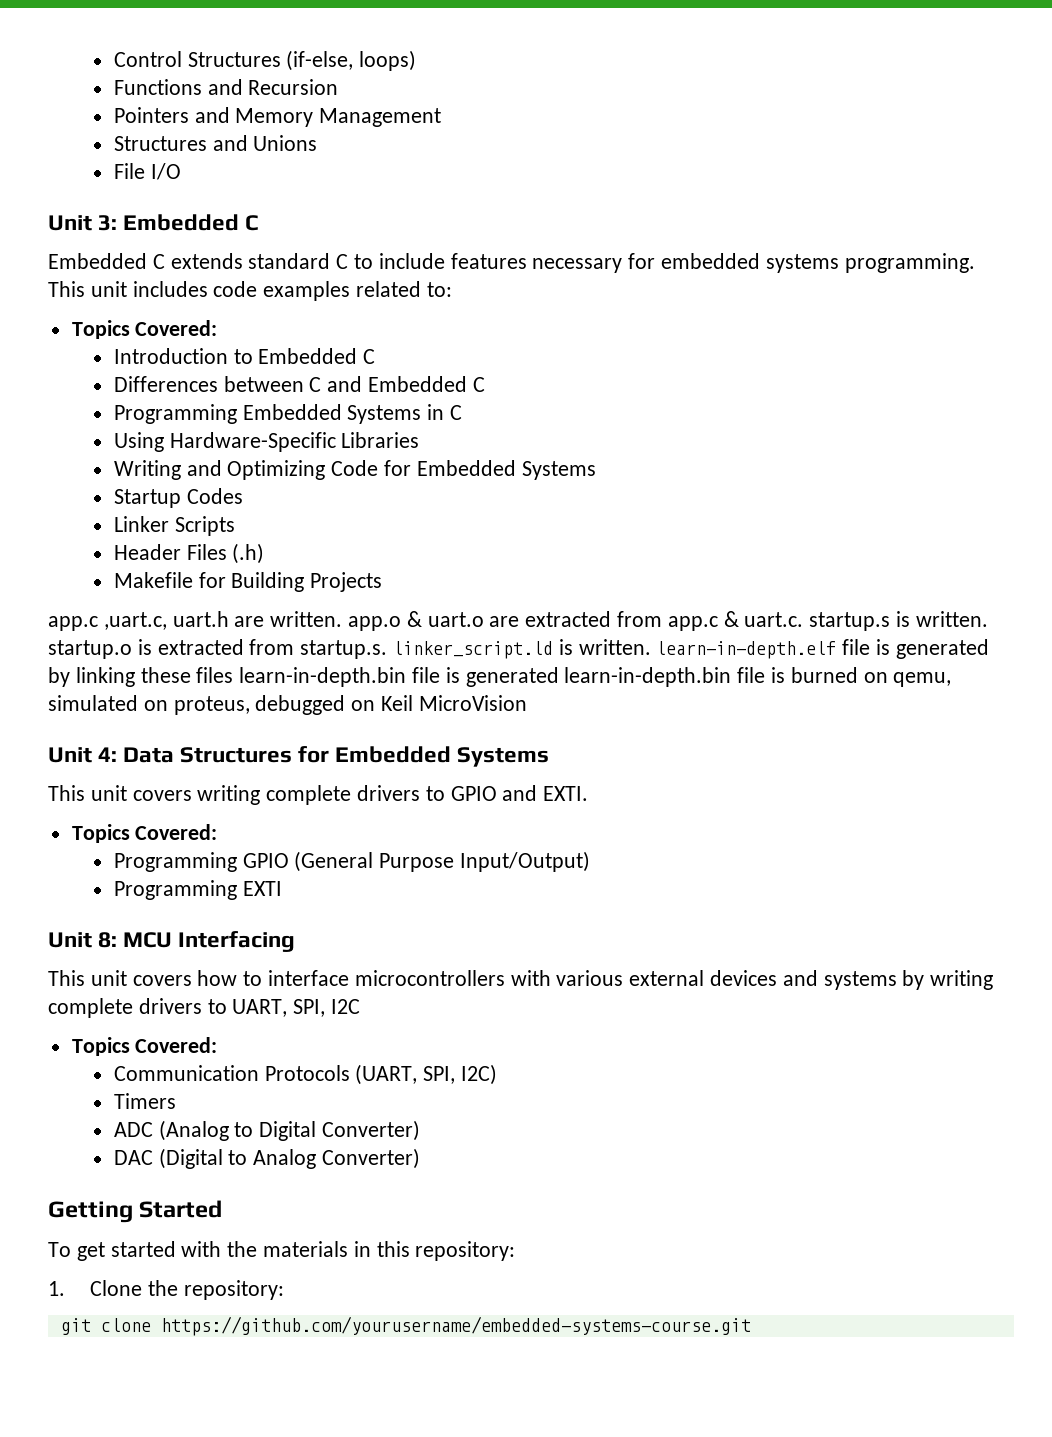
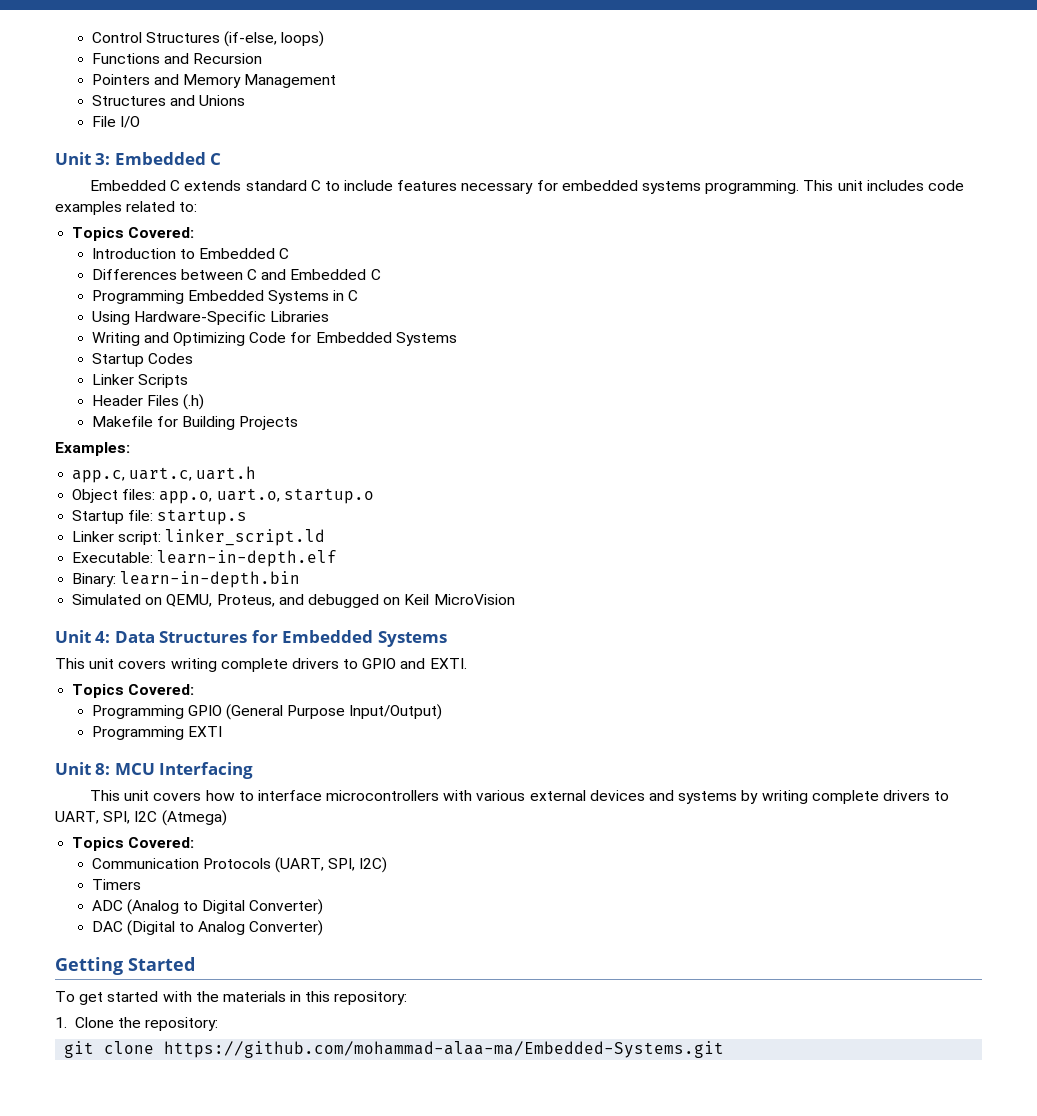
[48,611,988,631] [48,639,388,659] app.c ,uart.c, uart.h are written. app.o & uart.o are extracted from app.c & uart.c. startup.s is written. startup.o is extracted from startup.s. -> [55,442,130,456] [72,466,257,483] [72,488,374,504] [72,509,248,525] [72,531,162,545] Examples: // app.c, uart.c, uart.h // Object files: app.o, uart.o, startup.o // Startup file: startup.s // Linker script:
[558,639,651,655] is written. -> [72,552,154,563] // Executable:
[842,639,989,659] [48,667,952,687] [48,695,250,715] file is generated by linking these files learn-in-depth.bin file is generated learn-in-depth.bin file is burned on qemu, simulated on proteus, -> [72,571,301,588] [72,594,304,607] // Binary: learn-in-depth.bin // Simulated on QEMU, Proteus, and
(361, 1006) none -> [161,810,227,826] (Atmega)
[160,1316,751,1336] https://github.com/yourusername/embedded-systems-course.git -> [164,1041,725,1058] https://github.com/mohammad-alaa-ma/Embedded-Systems.git

